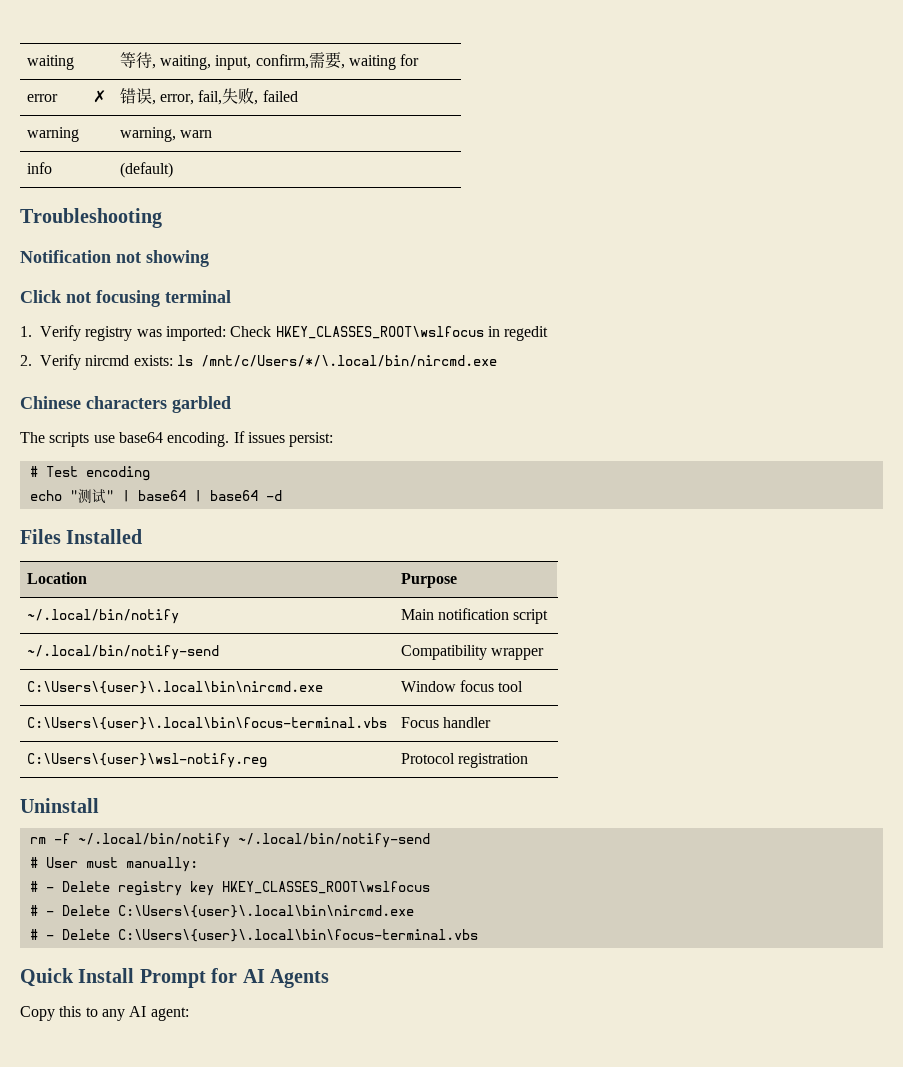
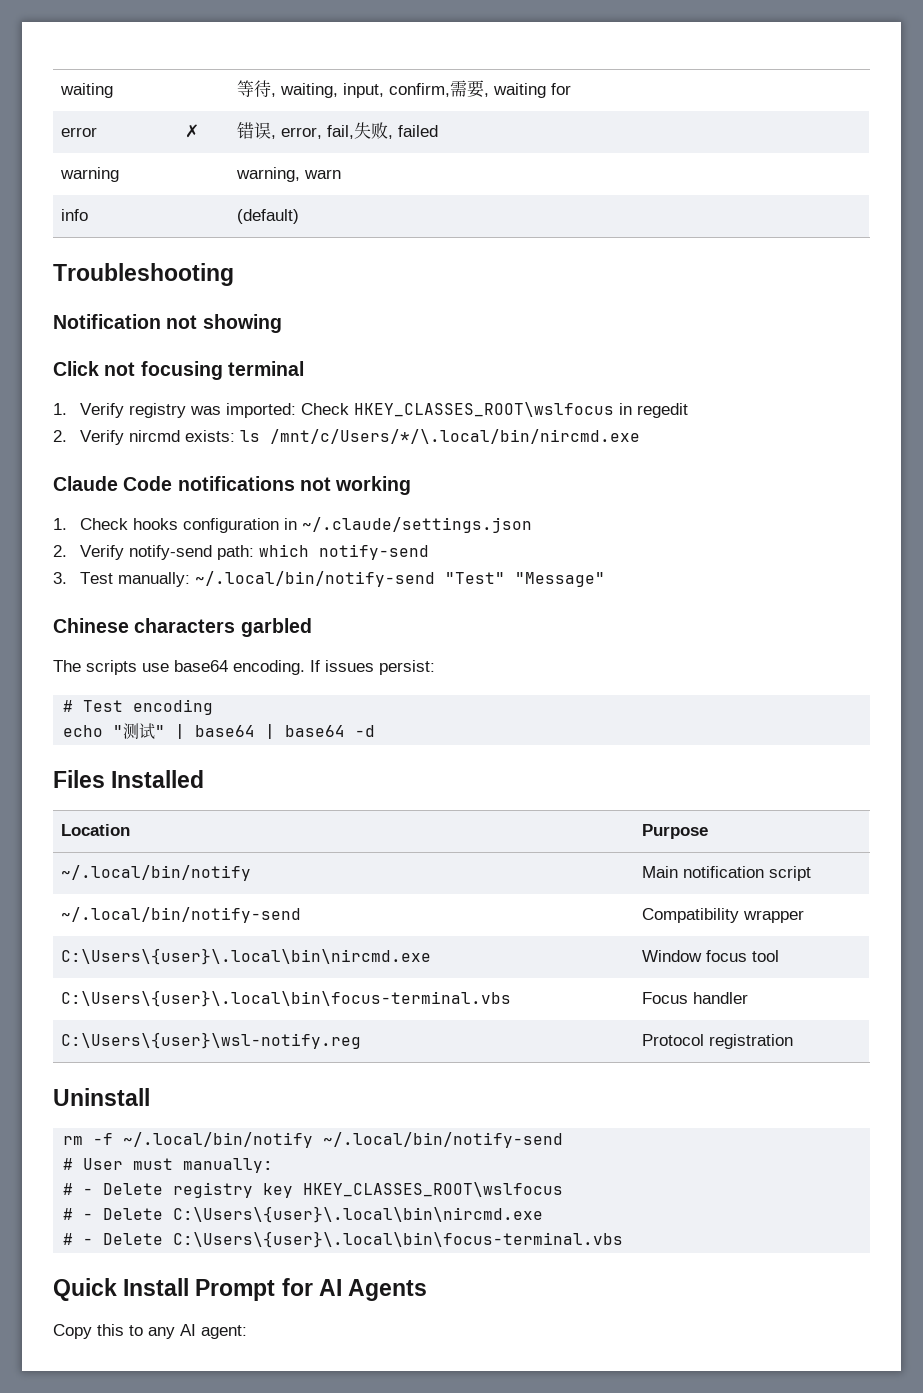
(497, 361) none -> [53,476,412,495] [53,517,533,533] [53,544,430,560] [53,571,606,587] // Claude Code notifications not working // 1. Check hooks configuration in ~/.claude/settings.json // 2. Verify notify-send path: which notify-send // 3. Test manually: ~/.local/bin/notify-send "Test" "Message"

